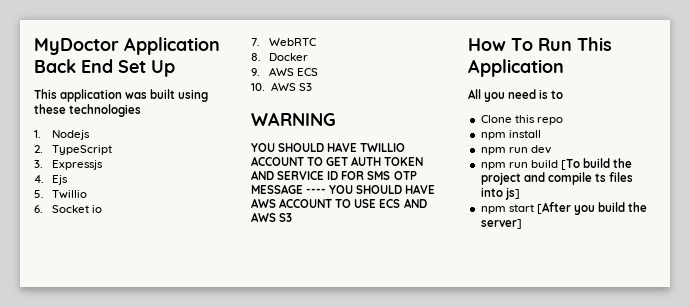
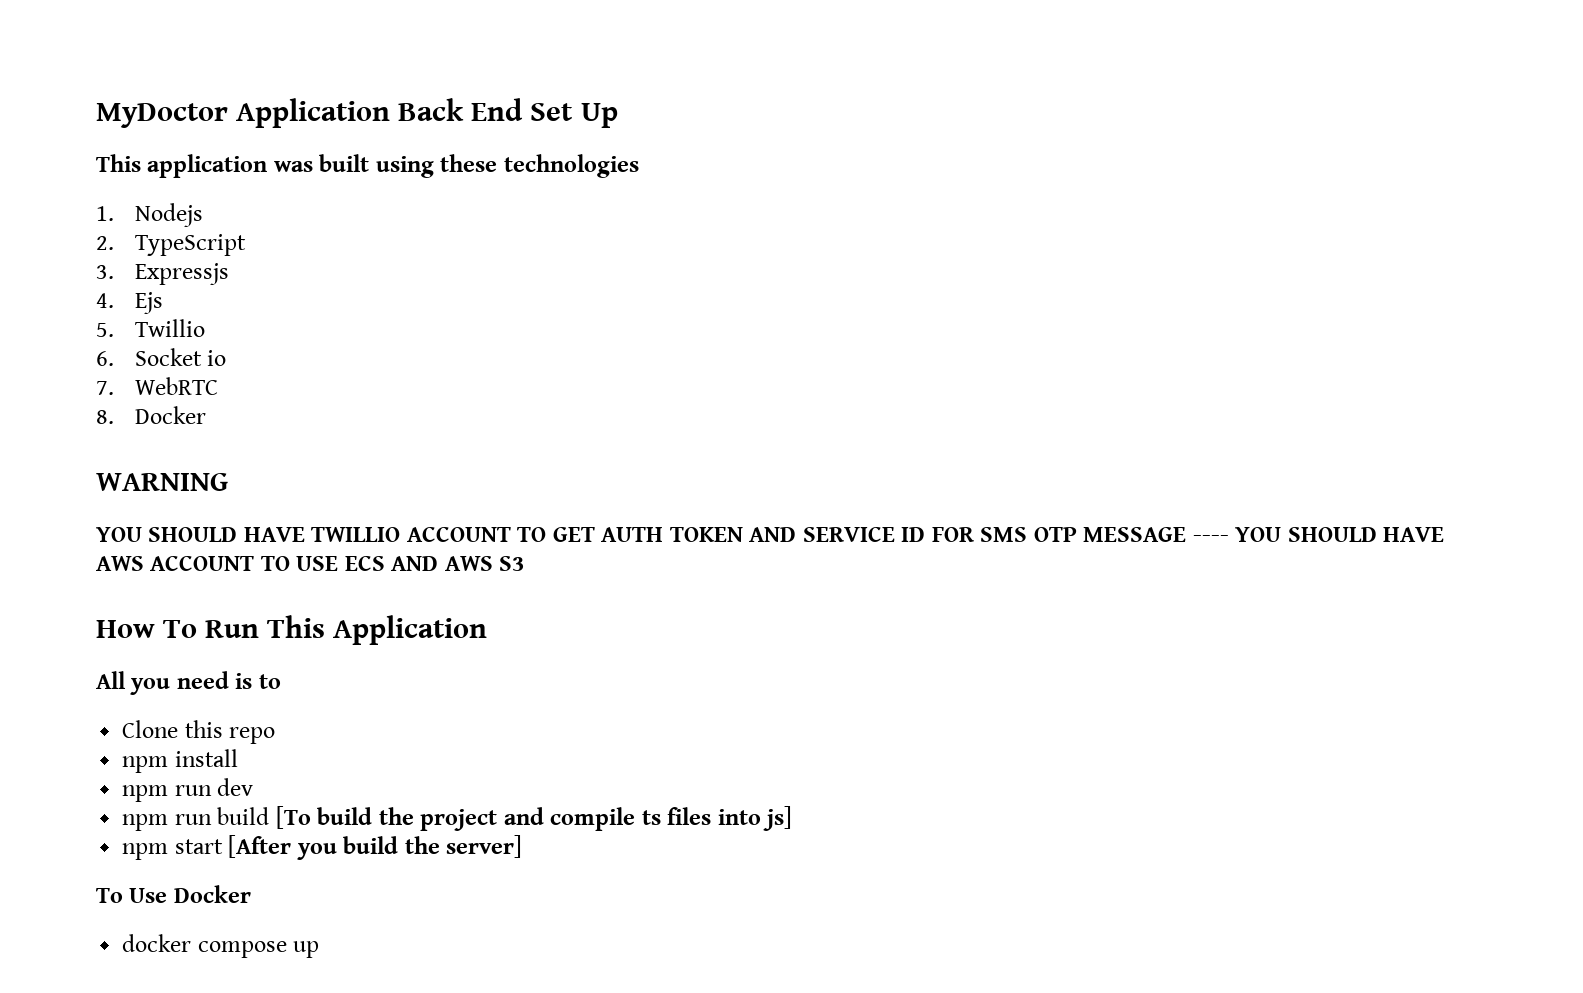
[251,67,318,76] [251,82,312,91] // 9. AWS ECS // 10. AWS S3 -> (206, 415) none
(522, 224) none -> [96,885,251,903] [122,934,320,958] // To Use Docker // docker compose up

